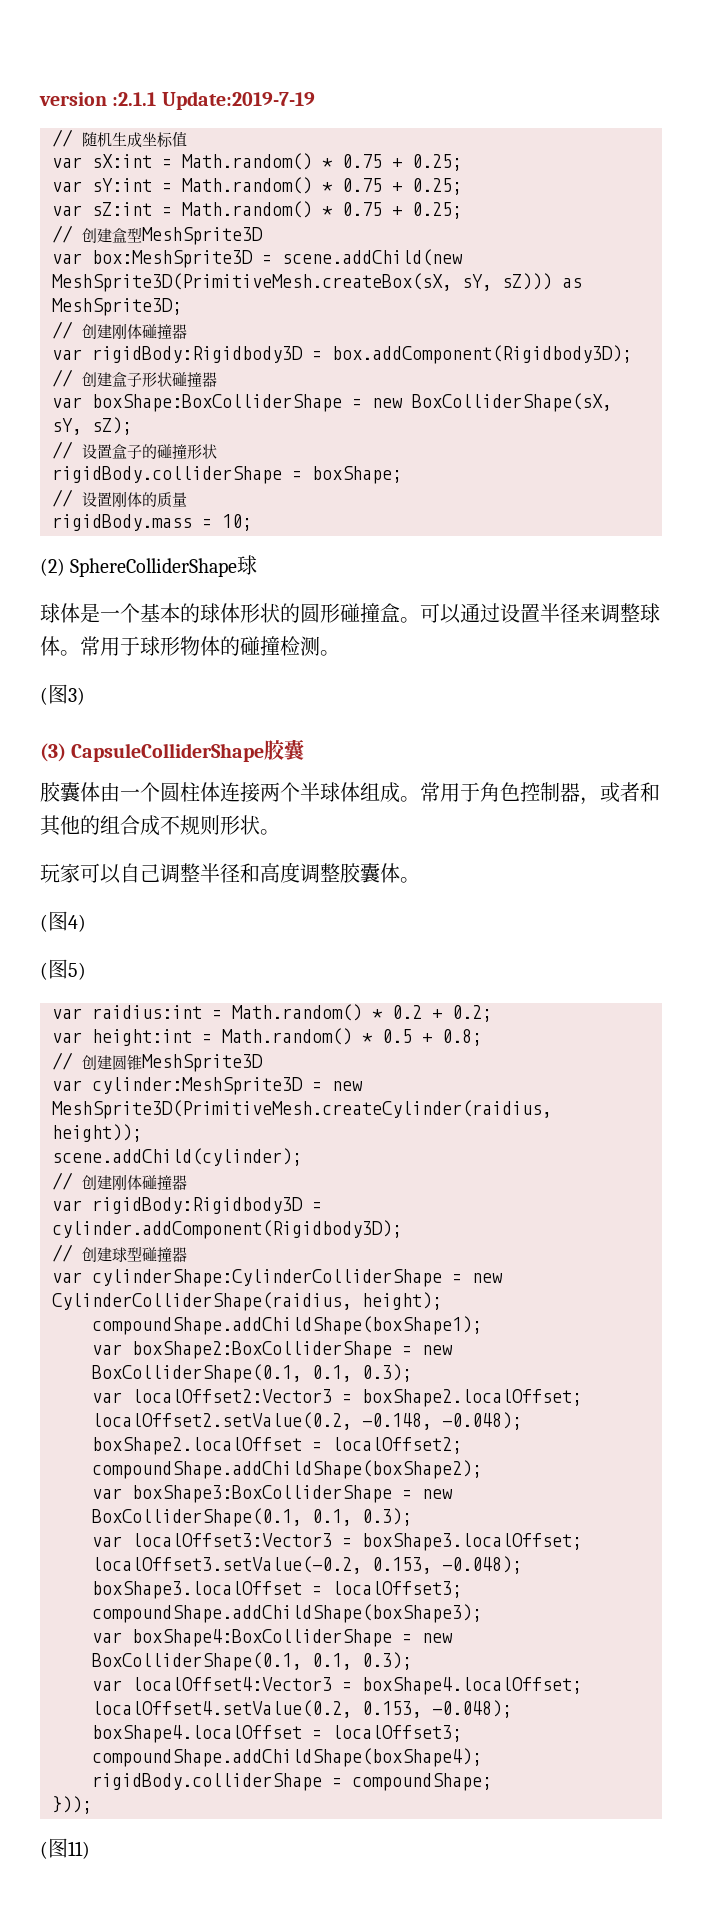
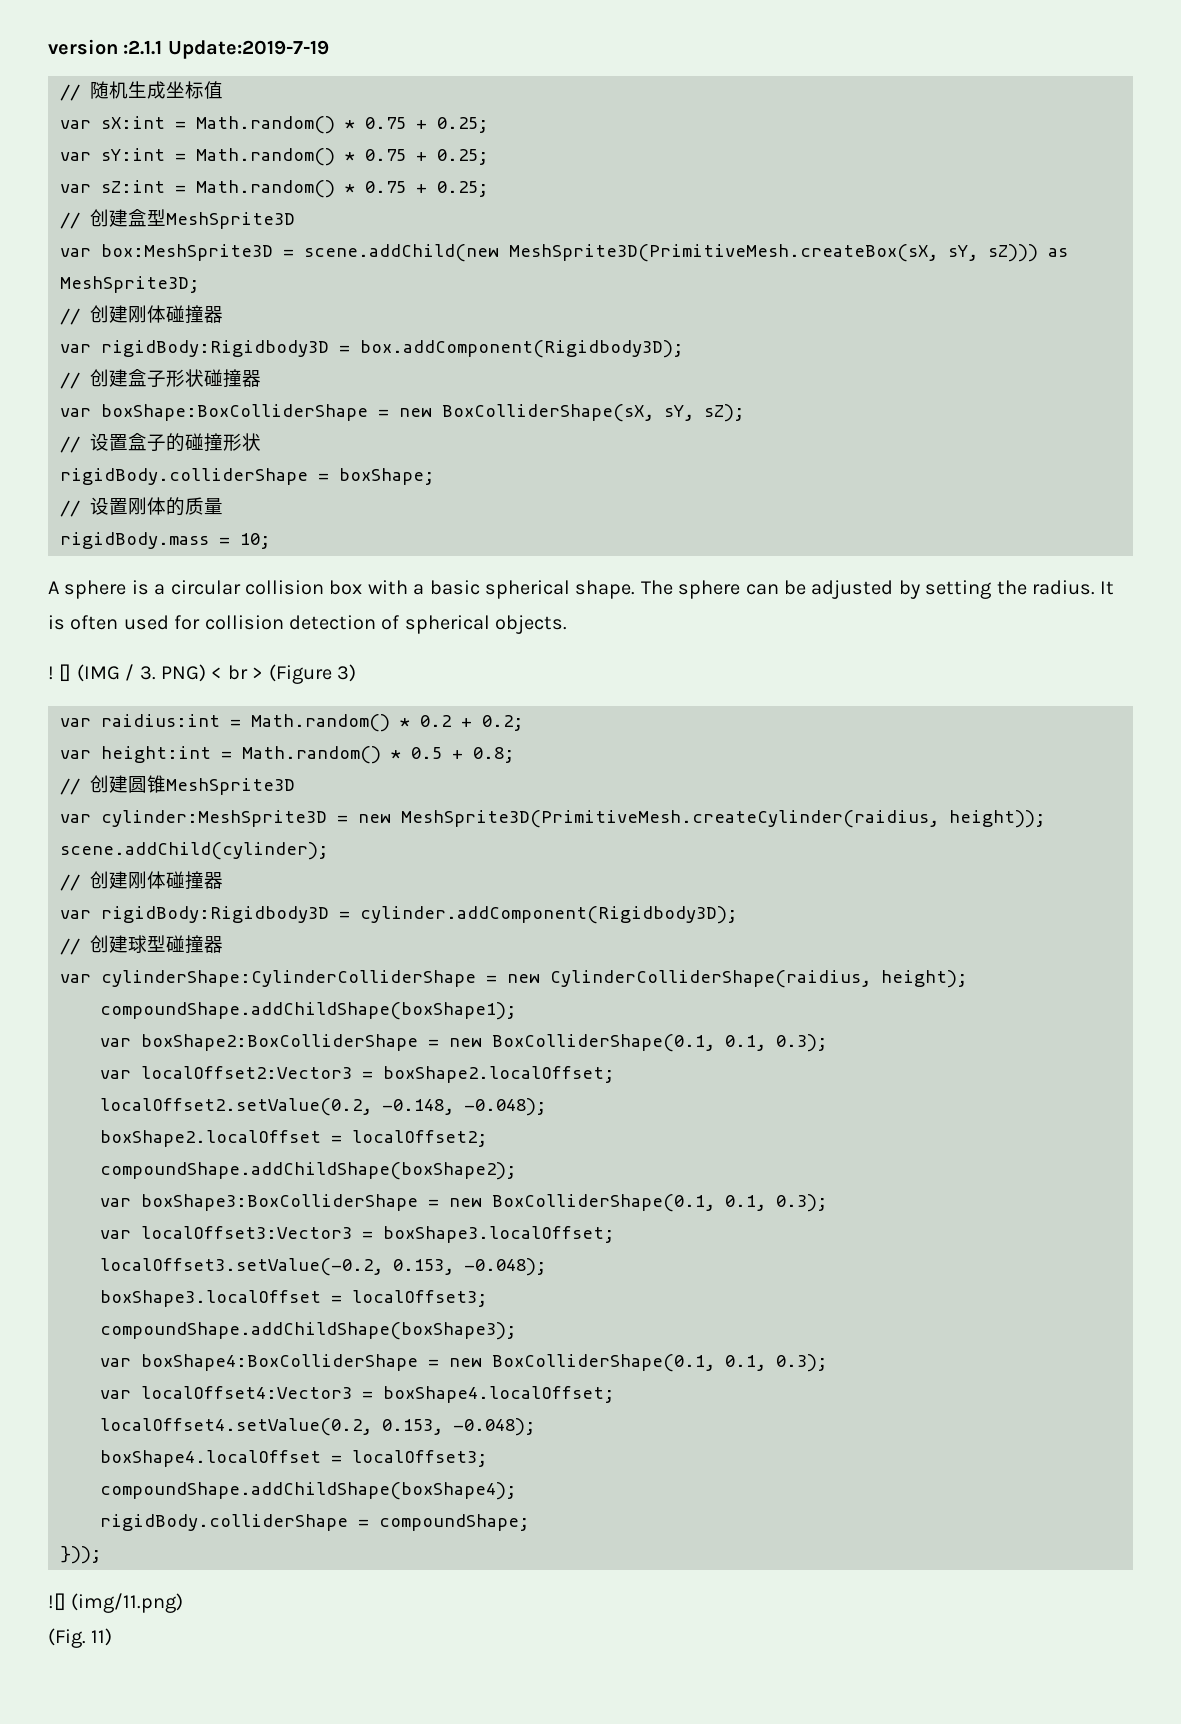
[40,555,258,577] [40,603,660,624] [40,636,340,656] [40,684,85,705] [40,739,305,762] [40,782,660,805] [40,815,280,836] [40,862,420,884] [40,911,86,932] [40,959,86,980] (2) SphereColliderShape球 // 球体是一个基本的球体形状的圆形碰撞盒。可以通过设置半径来调整球体。常用于球形物体的碰撞检测。 // (图3) // (3) CapsuleColliderShape胶囊 // 胶囊体由一个圆柱体连接两个半球体组成。常用于角色控制器，或者和其他的组合成不规则形状。 // 玩家可以自己调整半径和高度调整胶囊体。 // (图4) // (图5) -> [48,580,1115,599] [48,615,568,634] [48,664,356,684] A sphere is a circular collision box with a basic spherical shape. The sphere can be adjusted by setting the radius. It is often used for collision detection of spherical objects. // ! [] (IMG / 3. PNG) < br > (Figure 3)
[40,1838,68,1859] (图 -> [48,1593,184,1613] [48,1628,86,1648] ![] (img/11.png) // (Fig.

